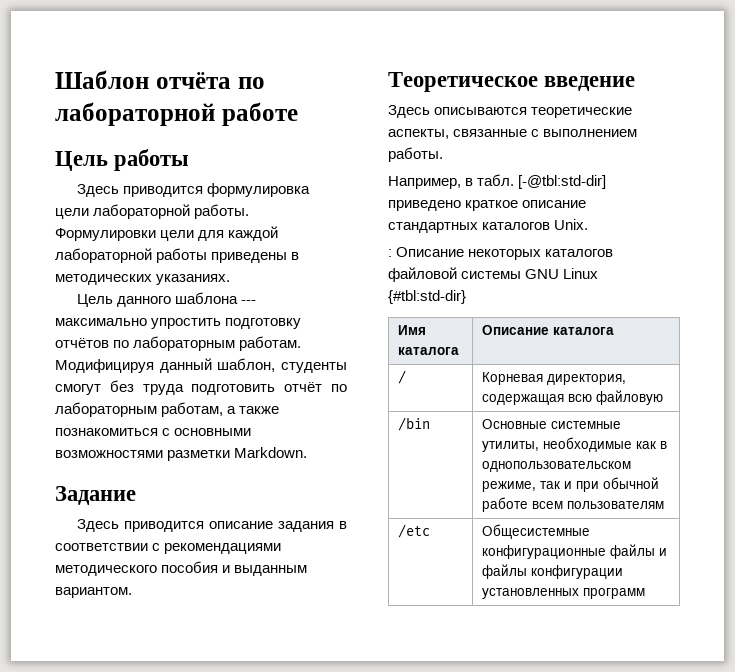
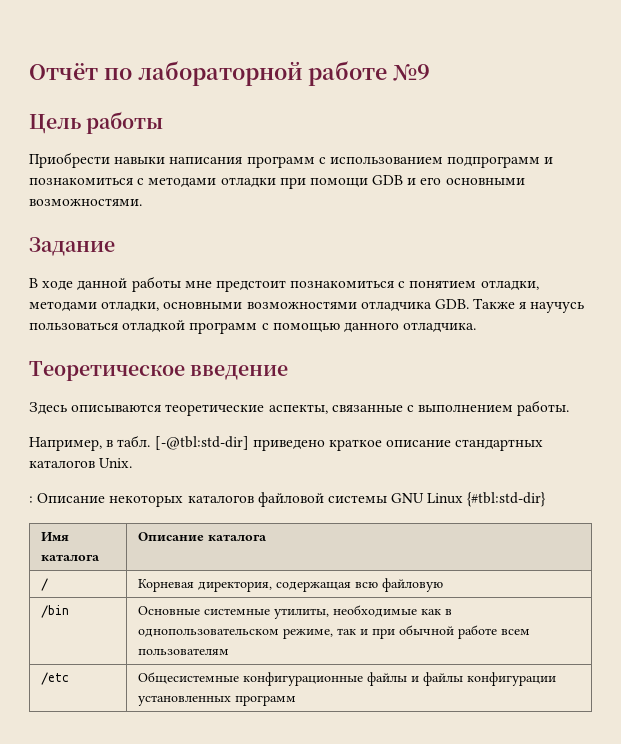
[55,70,231,89] Шаблон отчёта -> [29,63,98,80] Отчёт
(298, 114) none -> [393,64,431,81] №9
[76,183,311,197] [55,204,250,219] [55,226,279,241] [55,248,300,263] [55,274,231,285] [76,292,257,307] [55,318,302,329] [55,336,302,351] [55,358,348,373] [55,380,348,395] [55,402,280,417] [55,428,252,436] [55,447,308,461] [55,486,136,505] [76,519,348,532] [55,543,282,554] [55,561,308,576] [55,587,132,598] Здесь приводится формулировка цели лабораторной работы. Формулировки цели для каждой лабораторной работы приведены в методических указаниях. // Цель данного шаблона --- максимально упростить подготовку отчётов по лабораторным работам. Модифицируя данный шаблон, студенты смогут без труда подготовить отчёт по лабораторным работам, а также познакомиться с основными возможностями разметки Markdown. // Задание // Здесь приводится описание задания в соответствии с рекомендациями методического пособия и выданным вариантом. -> [29,152,554,168] [29,175,525,189] [29,198,142,206] [29,237,115,256] [29,276,539,292] [29,298,585,313] [29,320,477,334] Приобрести навыки написания программ с использованием подпрограмм и познакомиться с методами отладки при помощи GDB и его основными возможностями. // Задание // В ходе данной работы мне предстоит познакомиться с понятием отладки, методами отладки, основными возможностями отладчика GDB. Также я научусь пользоваться отладкой программ с помощью данного отладчика.

